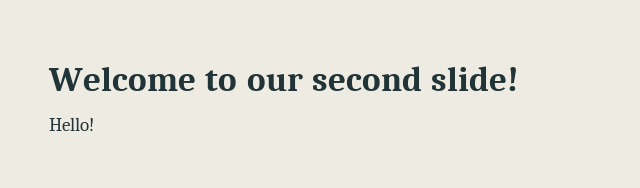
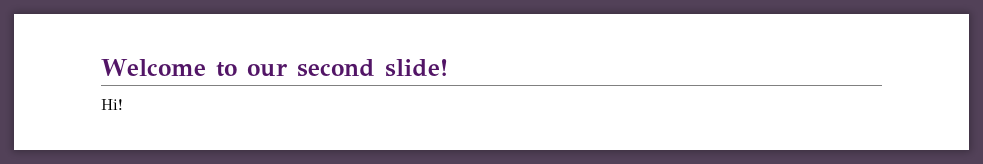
[49,117,94,131] Hello! -> [101,99,123,110] Hi!

